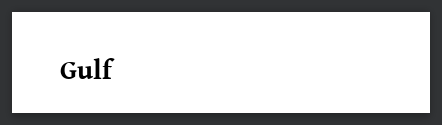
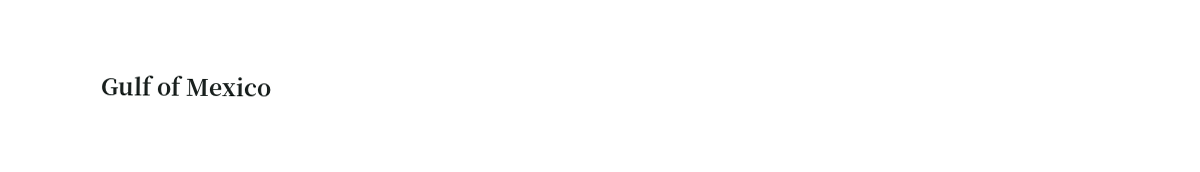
(115, 68) none -> [156,75,273,97] of Mexico

